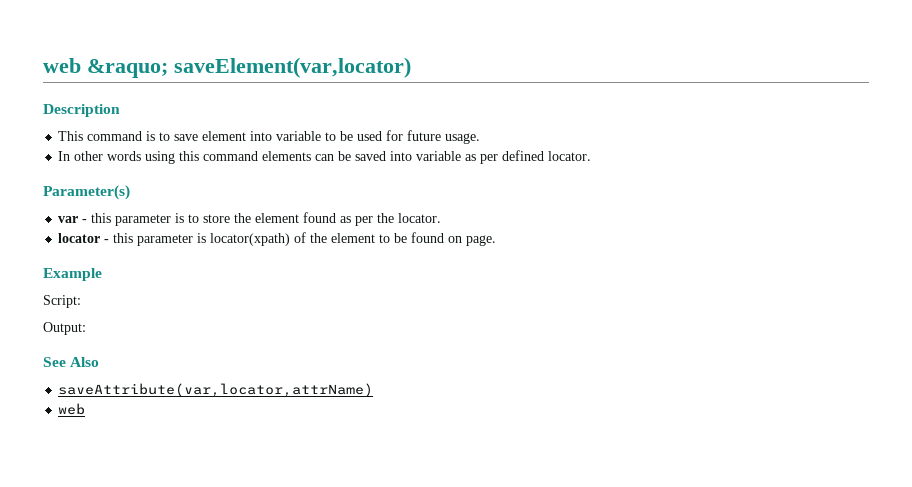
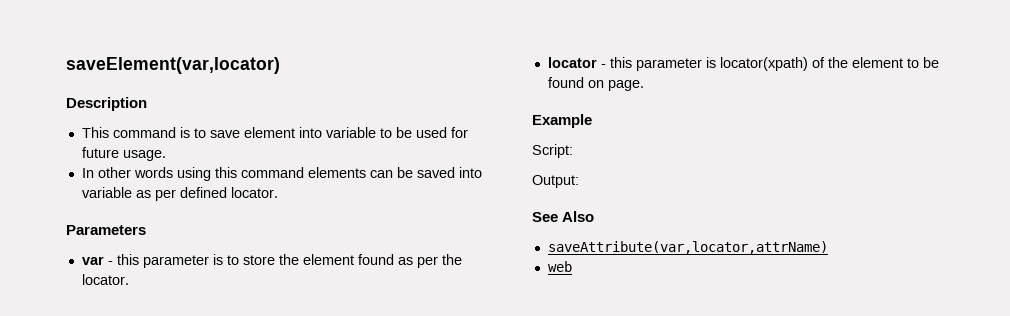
[43,58,168,78] web &raquo; -> (66, 65) none
[43,185,130,200] Parameter(s) -> [66,225,146,235] Parameters

